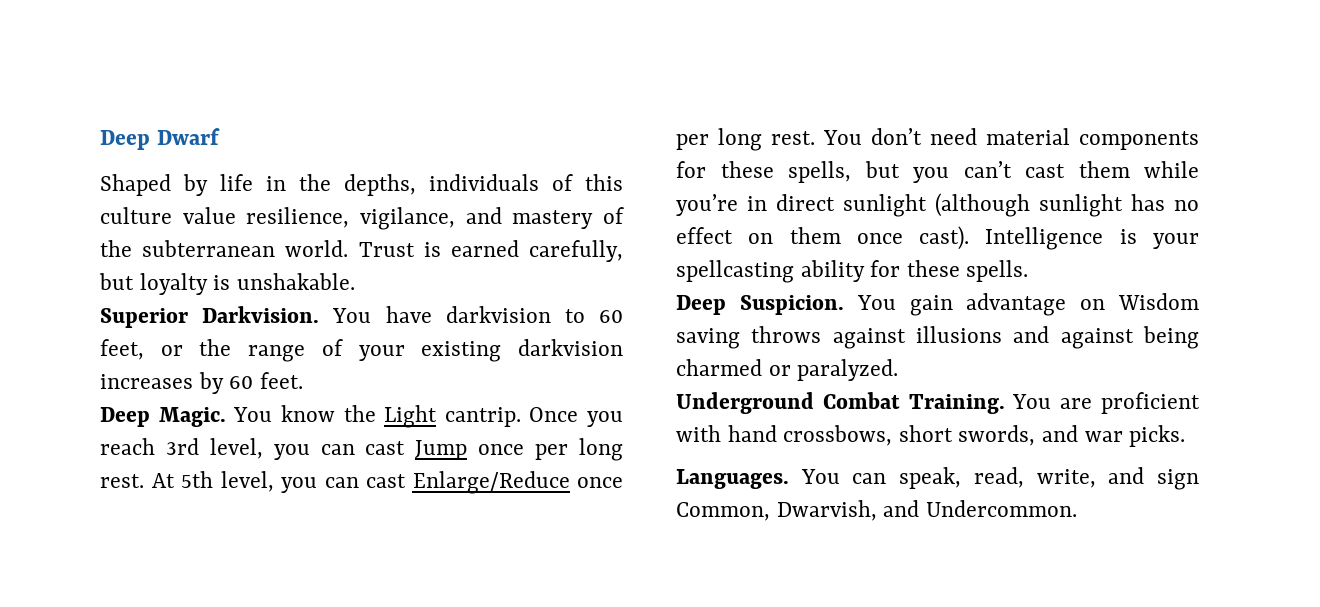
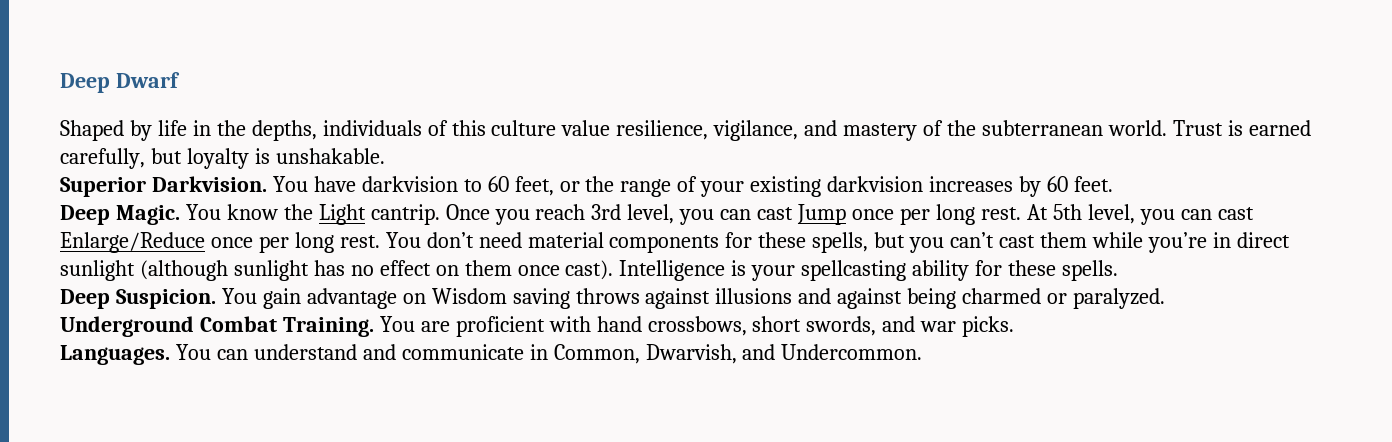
[899,467,1199,490] speak, read, write, and sign -> [253,344,548,360] understand and communicate in

